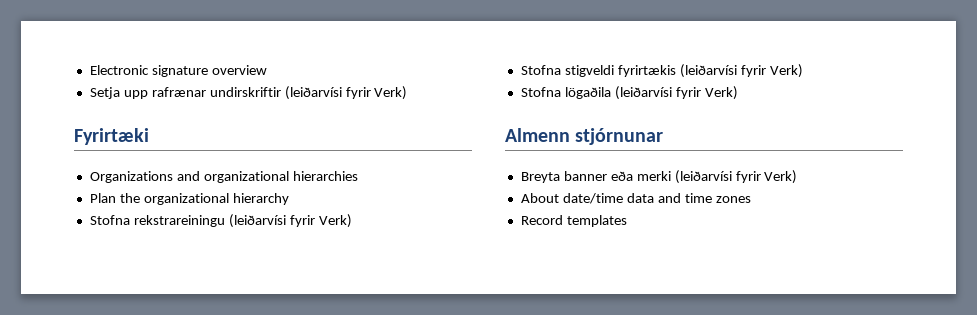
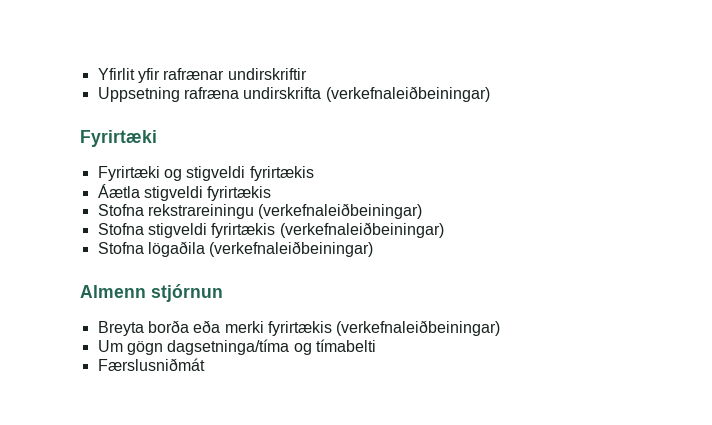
[89,65,267,77] [89,86,408,100] [74,128,149,145] [89,171,358,183] [89,193,289,205] Electronic signature overview // Setja upp rafrænar undirskriftir (leiðarvísi fyrir Verk) // Fyrirtæki // Organizations and organizational hierarchies // Plan the organizational hierarchy -> [97,68,307,83] [97,86,490,102] [80,130,157,147] [97,166,314,181] [97,184,272,201] Yfirlit yfir rafrænar undirskriftir // Uppsetning rafræna undirskrifta (verkefnaleiðbeiningar) // Fyrirtæki // Fyrirtæki og stigveldi fyrirtækis // Áætla stigveldi fyrirtækis
[228,214,352,228] (leiðarvísi fyrir Verk) -> [258,203,423,219] (verkefnaleiðbeiningar)
[679,64,803,78] (leiðarvísi fyrir Verk) -> [279,222,444,238] (verkefnaleiðbeiningar)
[614,86,738,100] (leiðarvísi fyrir Verk) -> [209,241,374,257] (verkefnaleiðbeiningar)
[575,128,664,145] stjórnunar -> [151,284,223,302] stjórnun
[563,171,607,181] banner -> [147,320,189,333] borða
[674,170,798,184] [520,193,751,204] [520,215,627,227] (leiðarvísi fyrir Verk) // About date/time data and time zones // Record templates -> [267,320,501,336] [97,339,376,355] [97,358,205,371] fyrirtækis (verkefnaleiðbeiningar) // Um gögn dagsetninga/tíma og tímabelti // Færslusniðmát

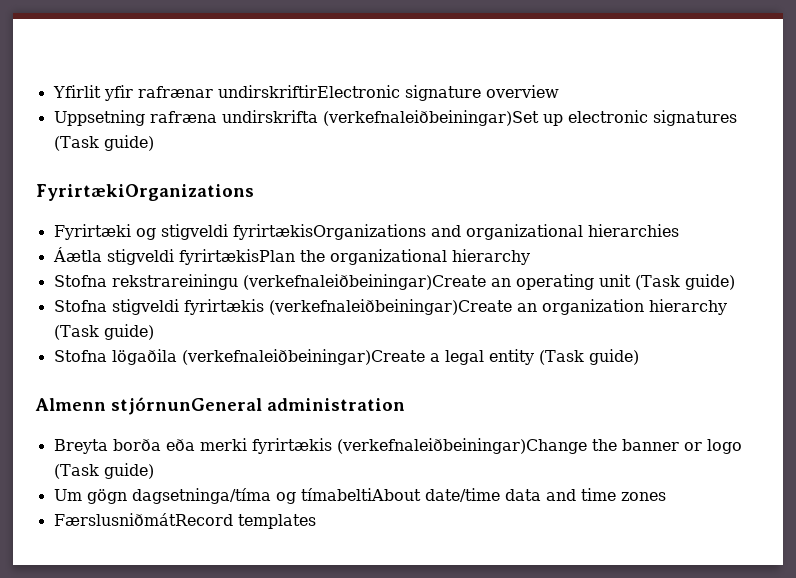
[227,68,307,80] undirskriftir -> [217,85,559,101] undirskriftirElectronic signature overview
[325,86,490,102] [80,130,157,147] [97,166,314,181] [97,184,272,201] [97,203,423,219] [97,222,444,238] [97,241,374,257] (verkefnaleiðbeiningar) // Fyrirtæki // Fyrirtæki og stigveldi fyrirtækis // Áætla stigveldi fyrirtækis // Stofna rekstrareiningu (verkefnaleiðbeiningar) // Stofna stigveldi fyrirtækis (verkefnaleiðbeiningar) // Stofna lögaðila (verkefnaleiðbeiningar) -> [322,110,737,126] [53,135,154,151] [36,184,254,201] [53,224,679,240] [52,247,530,265] [53,274,735,290] [53,299,727,315] [53,324,154,340] [53,349,639,365] (verkefnaleiðbeiningar)Set up electronic signatures (Task guide) // FyrirtækiOrganizations // Fyrirtæki og stigveldi fyrirtækisOrganizations and organizational hierarchies // Áætla stigveldi fyrirtækisPlan the organizational hierarchy // Stofna rekstrareiningu (verkefnaleiðbeiningar)Create an operating unit (Task guide) // Stofna stigveldi fyrirtækis (verkefnaleiðbeiningar)Create an organization hierarchy (Task guide) // Stofna lögaðila (verkefnaleiðbeiningar)Create a legal entity (Task guide)
[151,284,223,302] stjórnun -> [111,397,405,415] stjórnunGeneral administration
[336,320,501,336] [97,339,376,355] [97,358,205,371] (verkefnaleiðbeiningar) // Um gögn dagsetninga/tíma og tímabelti // Færslusniðmát -> [336,438,742,454] [53,463,154,479] [53,488,666,504] [53,513,316,529] (verkefnaleiðbeiningar)Change the banner or logo (Task guide) // Um gögn dagsetninga/tíma og tímabeltiAbout date/time data and time zones // FærslusniðmátRecord templates

